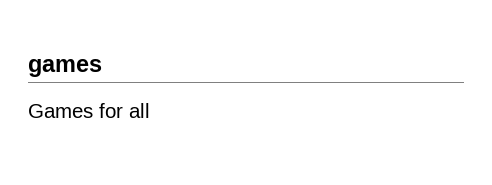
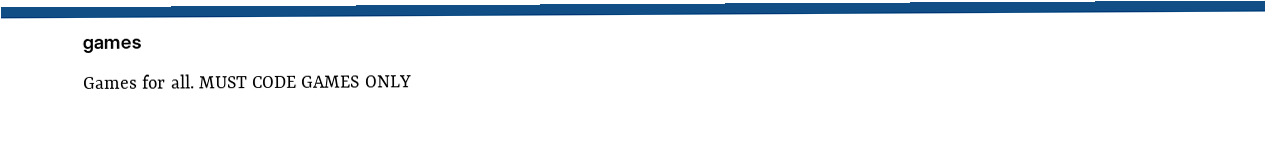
[129,103,150,118] all -> [170,74,412,89] all. MUST CODE GAMES ONLY

